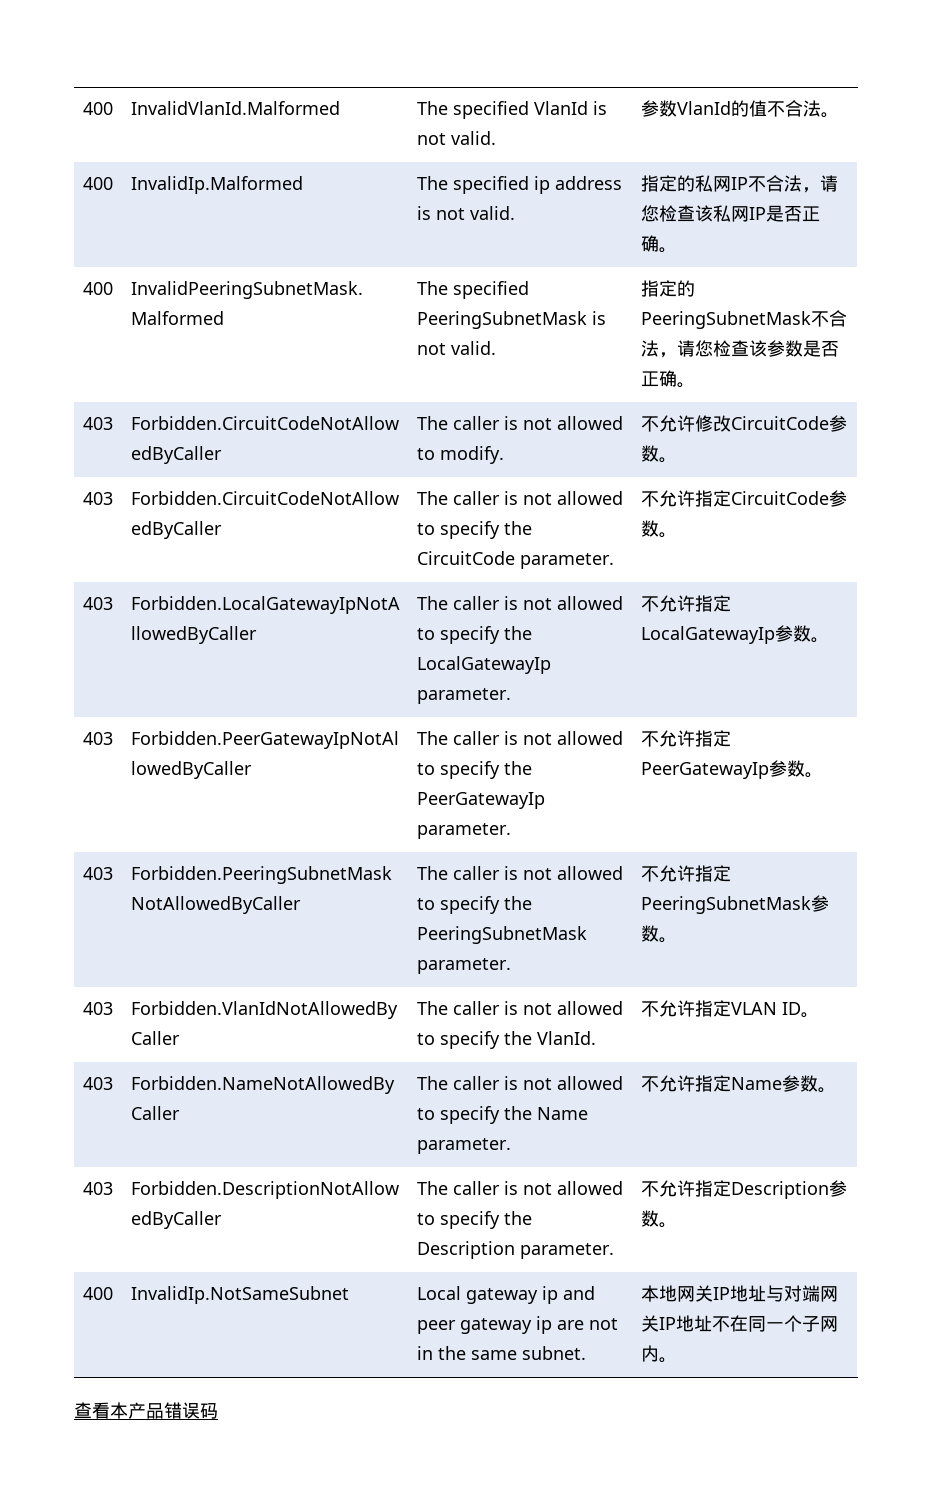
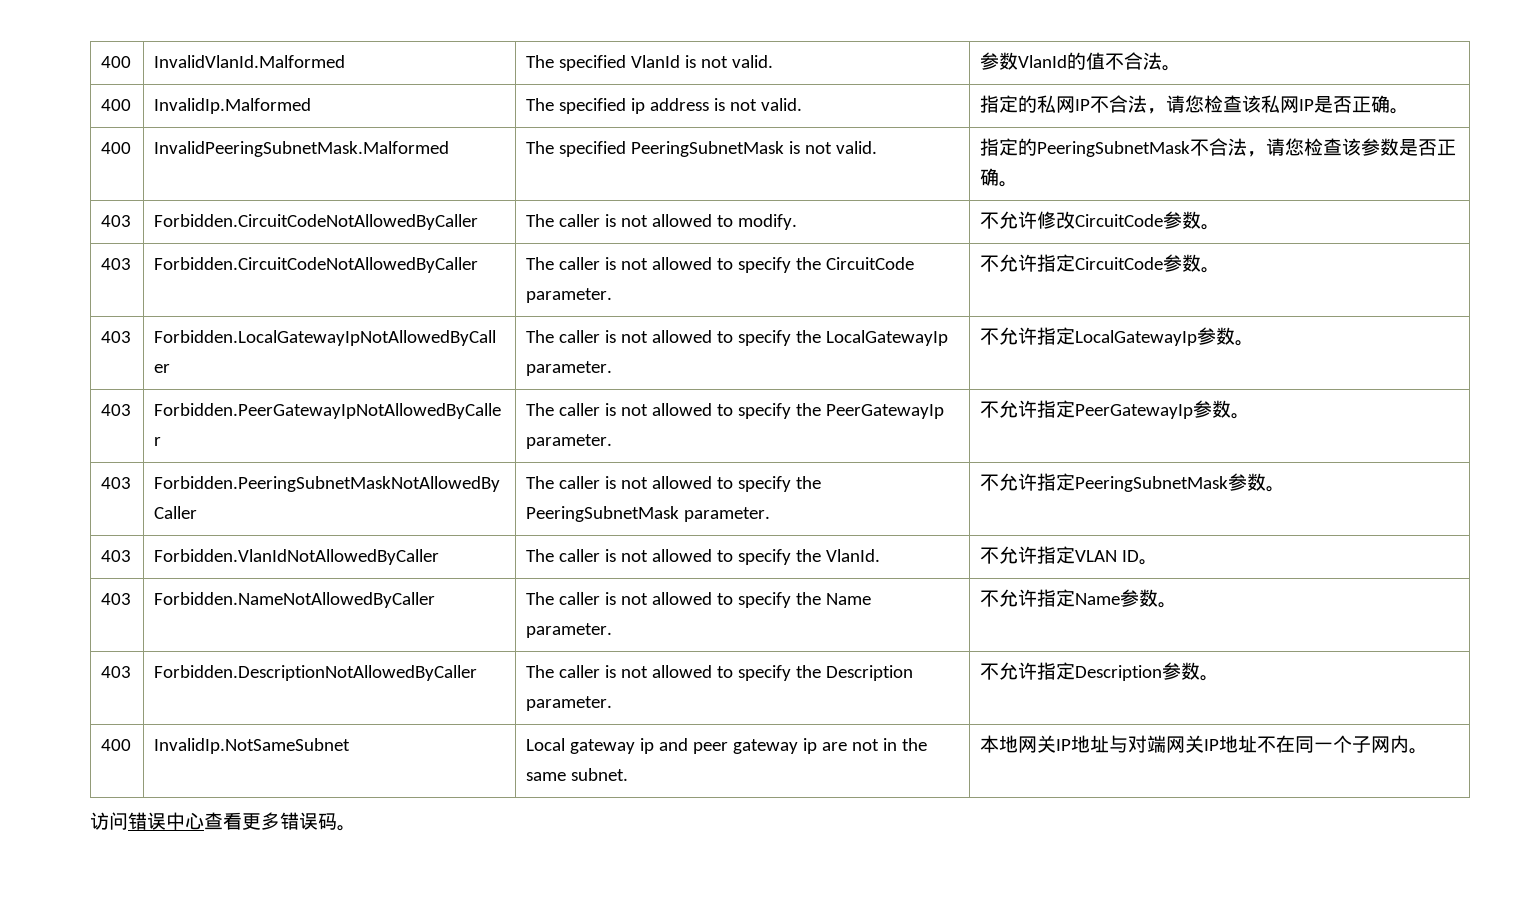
[74,1402,218,1419] 查看本产品错误码 -> [90,812,356,831] 访问错误中心查看更多错误码。

